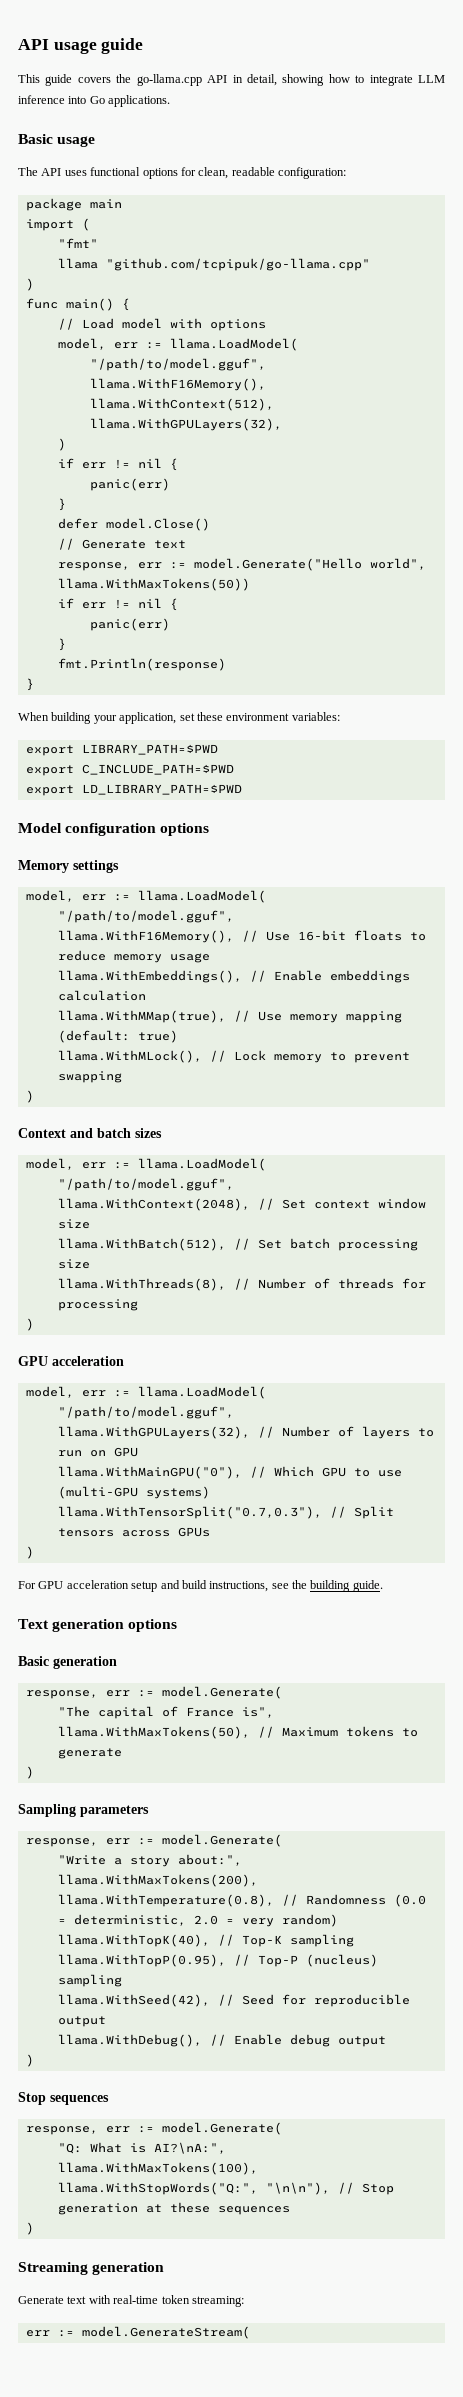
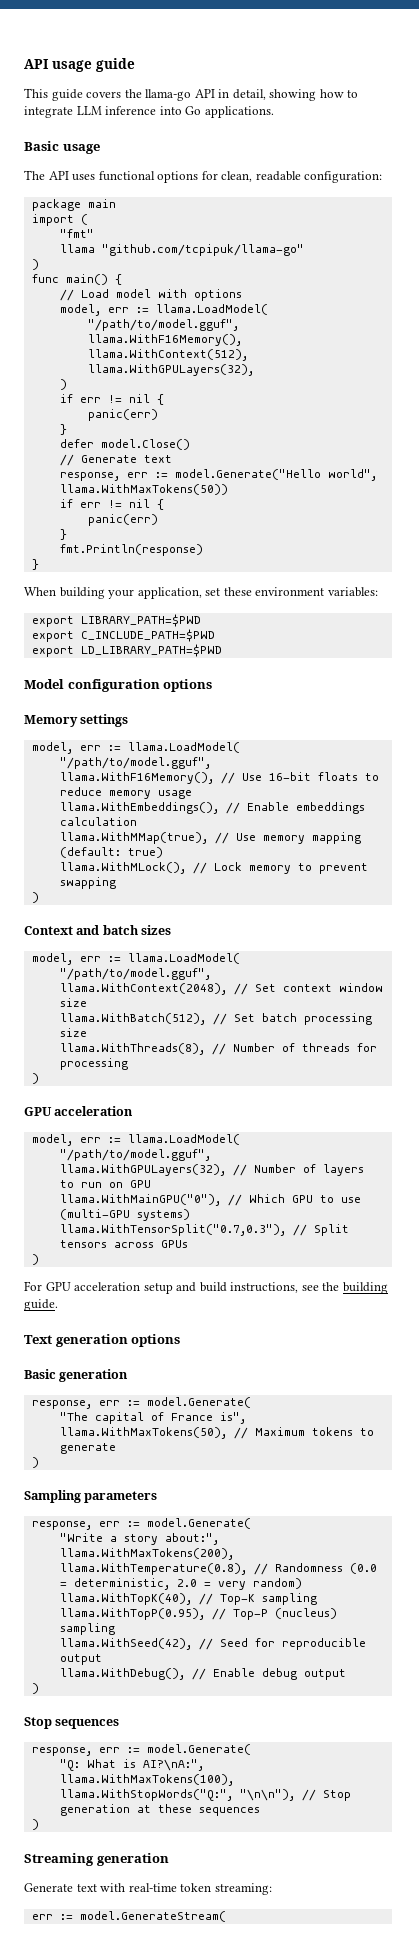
[136,74,202,86] go-llama.cpp -> [145,89,192,101] llama-go
[105,258,370,271] "github.com/tcpipuk/go-llama.cpp" -> [101,244,304,256] "github.com/tcpipuk/llama-go"

